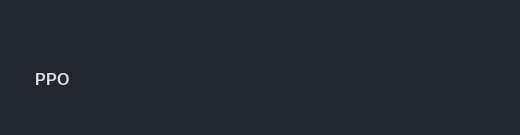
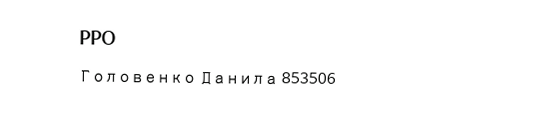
(69, 79) none -> [78,69,336,87] // Головенко Данила 853506

